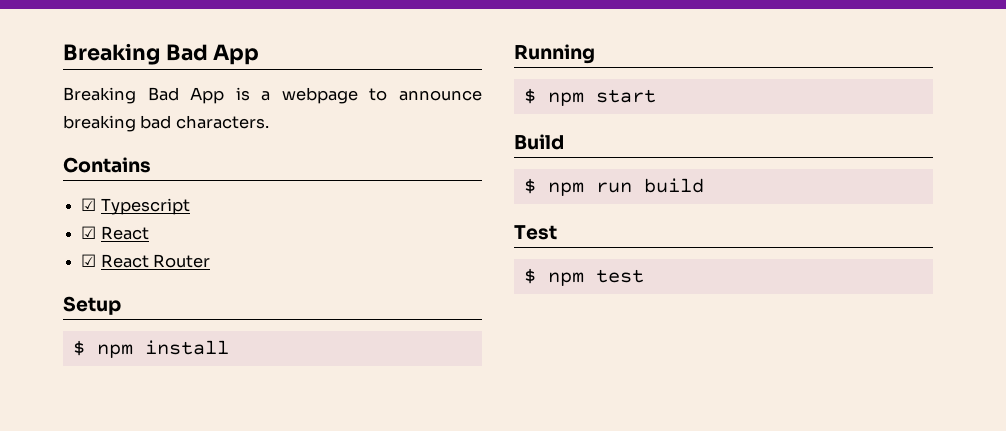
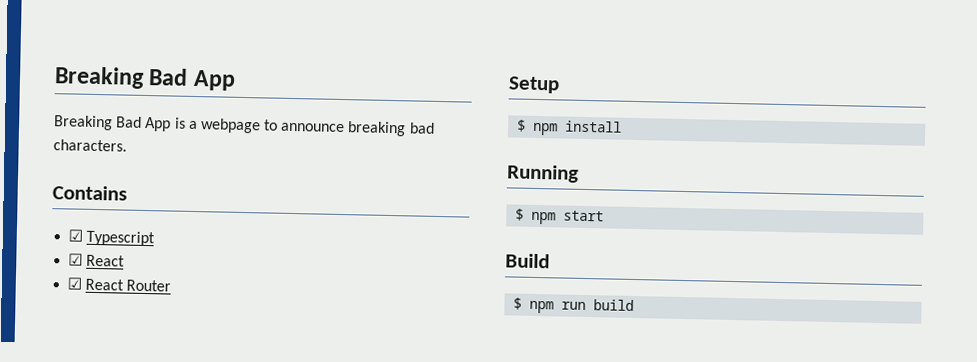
[514,225,557,240] [523,268,644,286] // Test // $ npm test -> (635, 305) none

